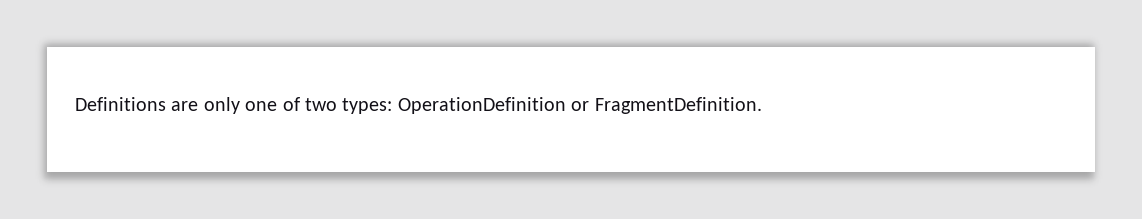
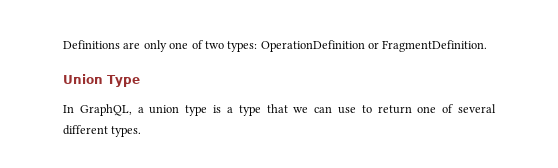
(762, 105) none -> [63,74,140,87] [63,104,496,116] [63,125,142,137] // Union Type // In GraphQL, a union type is a type that we can use to return one of several different types.

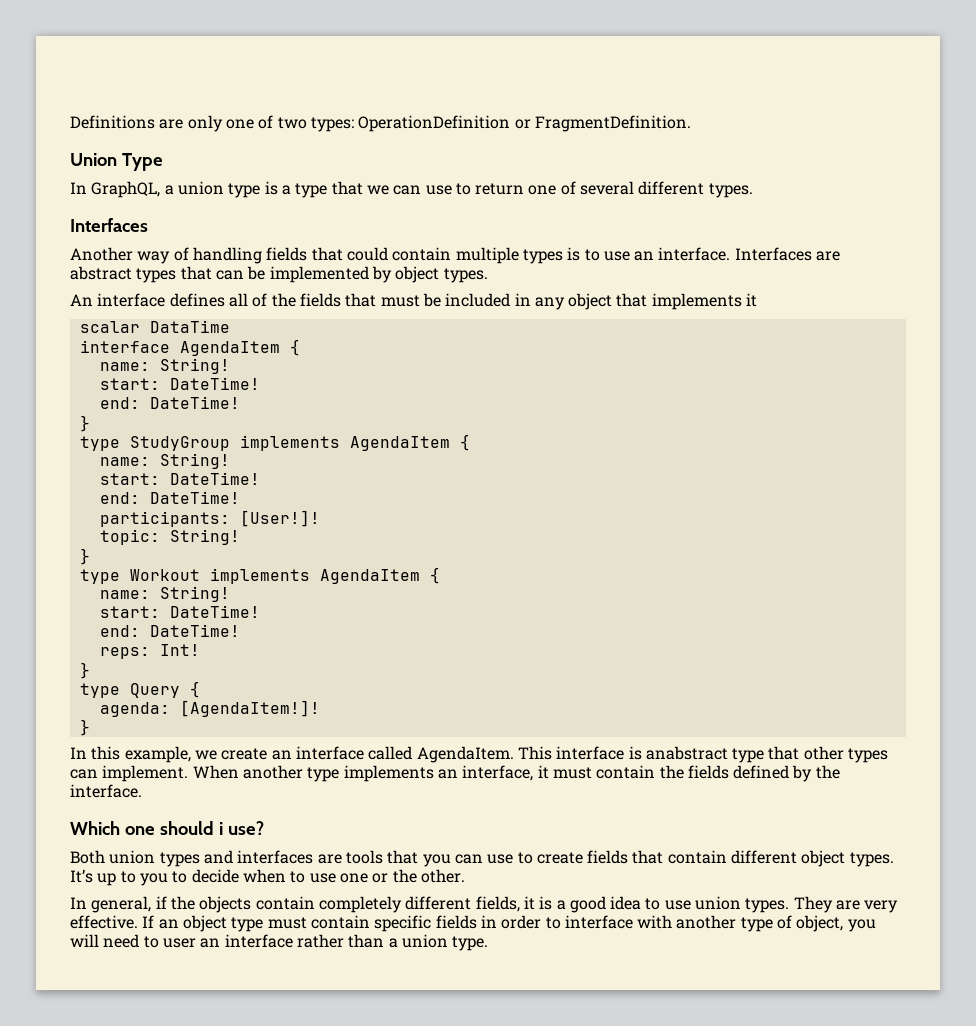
(142, 131) none -> [70,218,148,232] [70,247,841,264] [70,266,488,283] [70,293,758,310] [79,320,230,333] [79,339,300,356] [99,358,230,374] [99,377,260,390] [99,396,240,409] [79,415,90,432] [79,434,470,451] [99,453,230,469] [99,472,260,485] [99,491,240,504] [99,510,320,527] [99,529,240,545] [79,548,90,565] [79,567,440,584] [99,586,230,602] [99,605,260,618] [99,624,240,637] [99,644,200,659] [79,662,90,679] [79,681,200,698] [99,700,320,717] [79,719,90,736] [70,746,889,763] [70,765,840,782] [70,784,142,798] [70,821,264,835] [70,850,894,867] [70,869,465,886] [70,896,899,913] [70,915,876,932] [70,934,489,951] // Interfaces // Another way of handling fields that could contain multiple types is to use an interface. Interfaces are abstract types that can be implemented by object types. // An interface defines all of the fields that must be included in any object that implements it // scalar DataTime // interface AgendaItem { // name: String! // start: DateTime! // end: DateTime! // } // type StudyGroup implements AgendaItem { // name: String! // start: DateTime! // end: DateTime! // participants: [User!]! // topic: String! // } // type Workout implements AgendaItem { // name: String! // start: DateTime! // end: DateTime! // reps: Int! // } // type Query { // agenda: [AgendaItem!]! // } // In this example, we create an interface called AgendaItem. This interface is anabstract type that other types can implement. When another type implements an interface, it must contain the fields defined by the interface. // Which one should i use? // Both union types and interfaces are tools that you can use to create fields that contain different object types. It’s up to you to decide when to use one or the other. // In general, if the objects contain completely different fields, it is a good idea to use union types. They are very effective. If an object type must contain specific fields in order to interface with another type of object, you will need to user an interface rather than a union type.

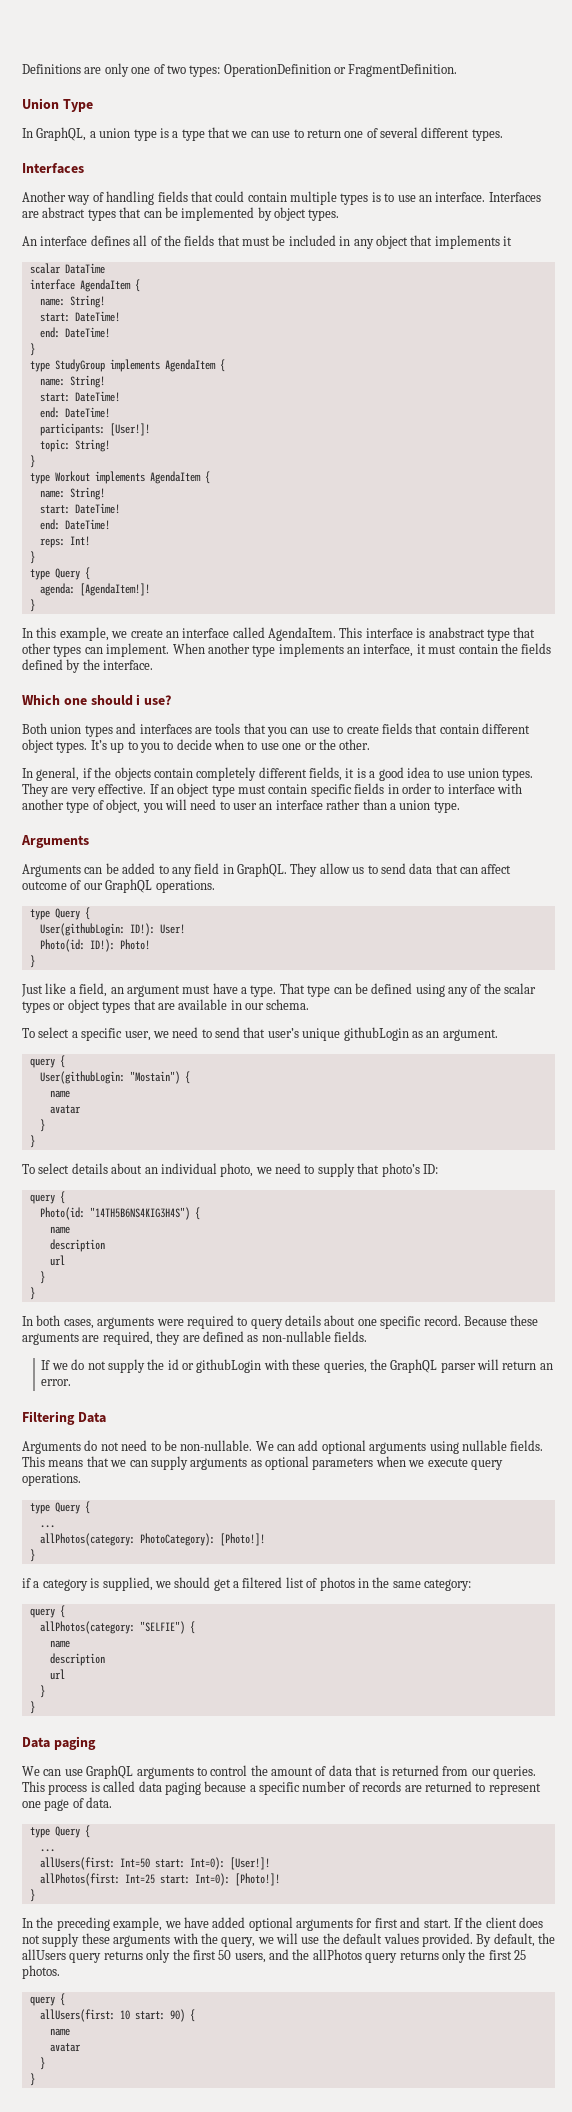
(489, 943) none -> [21,835,89,848] [22,863,512,877] [22,879,215,893] [29,907,90,920] [39,923,185,936] [39,939,150,952] [29,955,35,968] [21,983,537,997] [22,999,310,1013] [22,1027,498,1041] [29,1055,65,1068] [39,1071,190,1084] [49,1090,70,1098] [49,1105,81,1114] [39,1119,45,1132] [29,1135,35,1148] [22,1163,438,1177] [29,1191,65,1204] [39,1207,200,1220] [49,1226,70,1234] [49,1239,105,1252] [49,1255,65,1266] [39,1271,45,1284] [29,1287,35,1300] [22,1315,539,1329] [22,1331,367,1345] [41,1359,553,1373] [41,1379,72,1386] [22,1411,106,1425] [22,1440,544,1454] [22,1456,503,1470] [22,1473,81,1486] [29,1501,90,1514] [39,1525,55,1528] [39,1533,265,1546] [29,1549,35,1562] [22,1577,471,1591] [29,1605,65,1618] [39,1621,195,1634] [49,1640,70,1648] [49,1653,105,1666] [49,1669,65,1680] [39,1685,45,1698] [29,1701,35,1714] [22,1736,96,1750] [22,1765,536,1779] [22,1781,541,1795] [22,1797,113,1811] [29,1825,90,1838] [39,1849,55,1852] [39,1857,270,1870] [39,1873,280,1886] [29,1889,35,1902] [22,1917,543,1931] [22,1933,555,1947] [22,1949,526,1963] [22,1965,60,1979] [29,1993,65,2006] [39,2009,195,2022] [49,2028,70,2036] [49,2043,81,2052] [39,2057,45,2070] [29,2073,35,2086] // Arguments // Arguments can be added to any field in GraphQL. They allow us to send data that can affect outcome of our GraphQL operations. // type Query { // User(githubLogin: ID!): User! // Photo(id: ID!): Photo! // } // Just like a field, an argument must have a type. That type can be defined using any of the scalar types or object types that are available in our schema. // To select a specific user, we need to send that user’s unique githubLogin as an argument. // query { // User(githubLogin: "Mostain") { // name // avatar // } // } // To select details about an individual photo, we need to supply that photo’s ID: // query { // Photo(id: "14TH5B6NS4KIG3H4S") { // name // description // url // } // } // In both cases, arguments were required to query details about one specific record. Because these arguments are required, they are defined as non-nullable fields. // If we do not supply the id or githubLogin with these queries, the GraphQL parser will return an error. // Filtering Data // Arguments do not need to be non-nullable. We can add optional arguments using nullable fields. This means that we can supply arguments as optional parameters when we execute query operations. // type Query { // ... // allPhotos(category: PhotoCategory): [Photo!]! // } // if a category is supplied, we should get a filtered list of photos in the same category: // query { // allPhotos(category: "SELFIE") { // name // description // url // } // } // Data paging // We can use GraphQL arguments to control the amount of data that is returned from our queries. This process is called data paging because a specific number of records are returned to represent one page of data. // type Query { // ... // allUsers(first: Int=50 start: Int=0): [User!]! // allPhotos(first: Int=25 start: Int=0): [Photo!]! // } // In the preceding example, we have added optional arguments for first and start. If the client does not supply these arguments with the query, we will use the default values provided. By default, the allUsers query returns only the first 50 users, and the allPhotos query returns only the first 25 photos. // query { // allUsers(first: 10 start: 90) { // name // avatar // } // }

